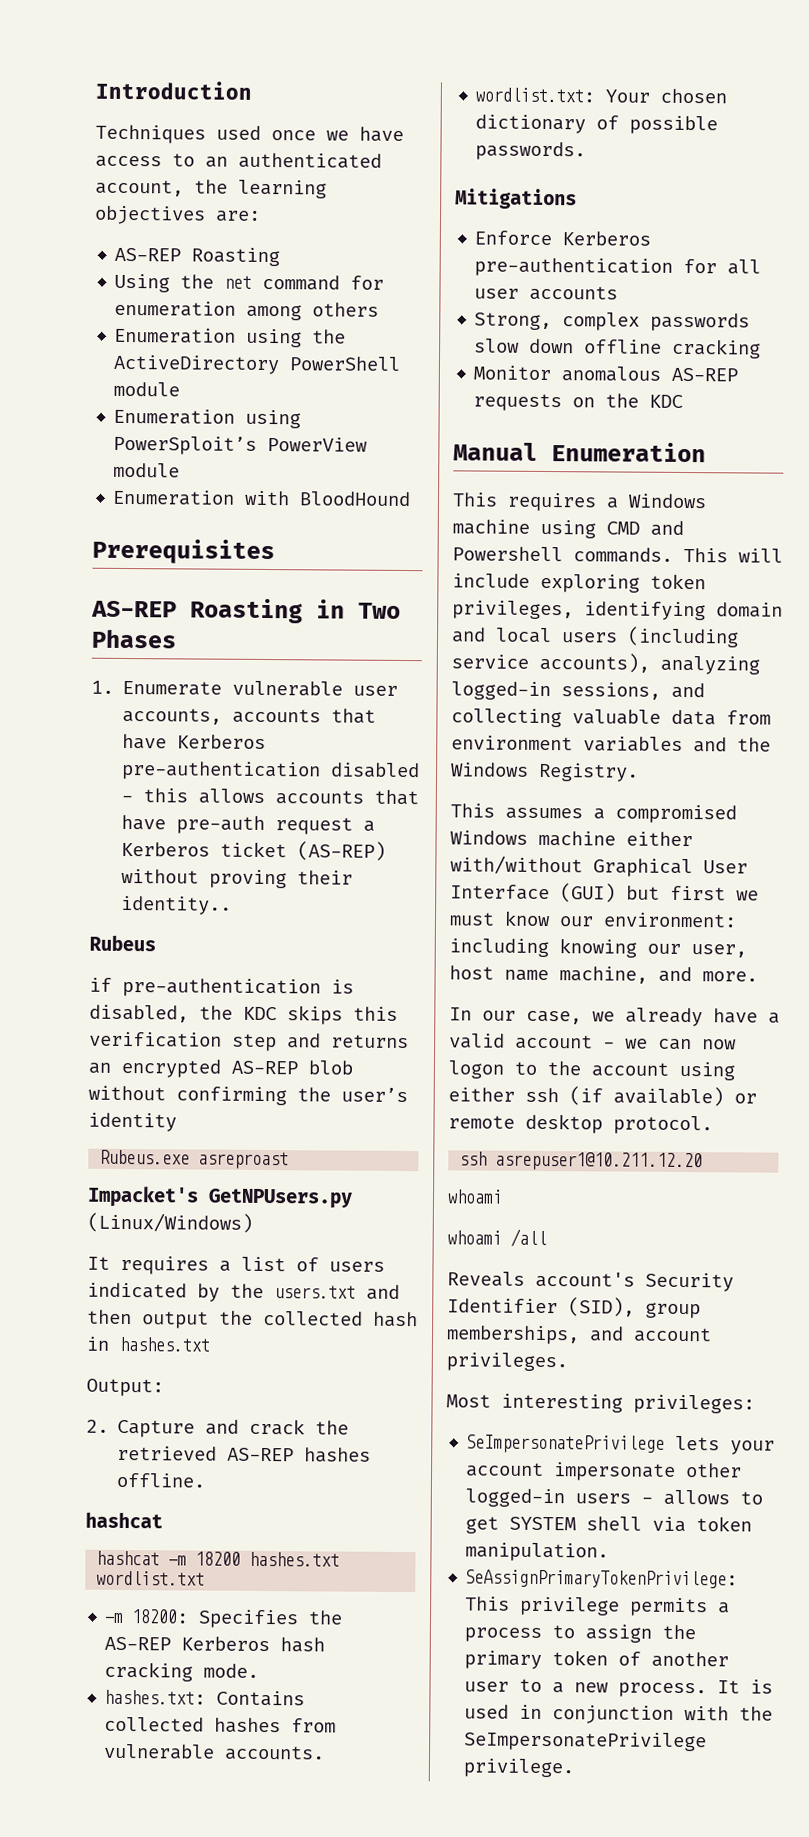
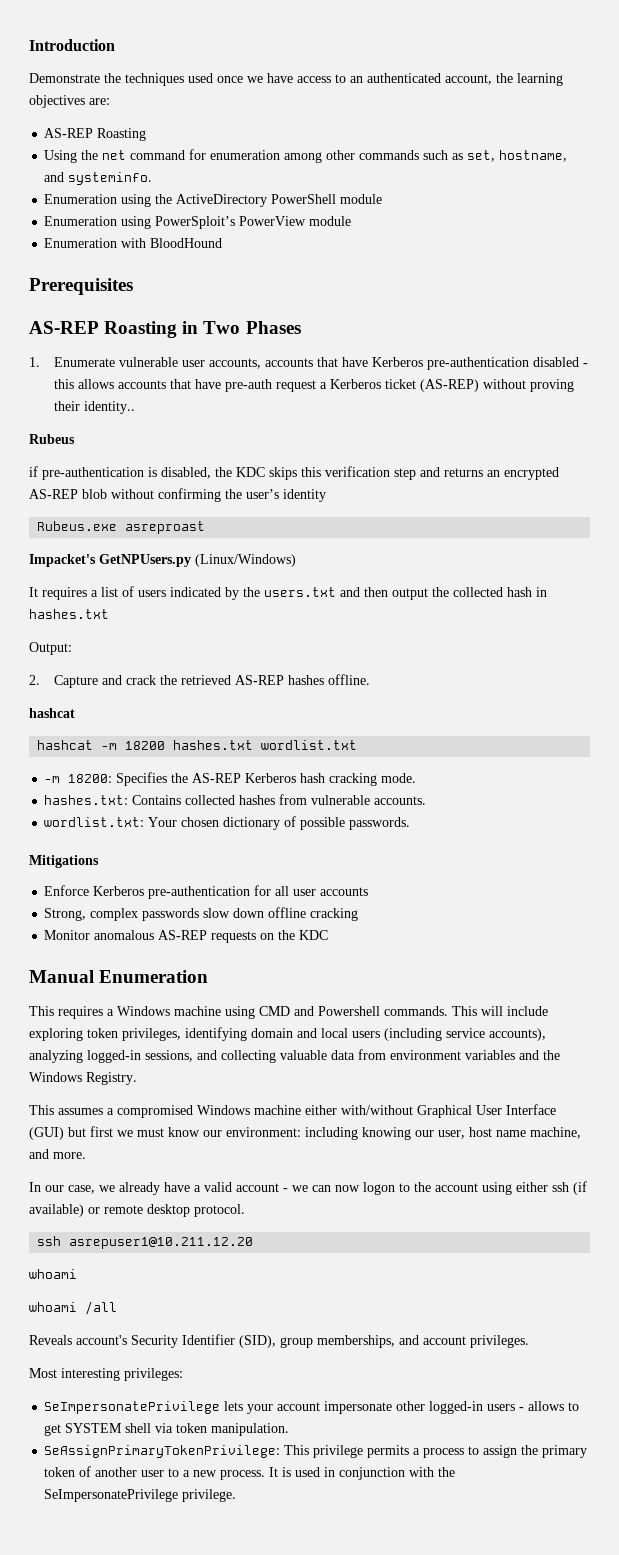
[95,124,206,144] Techniques -> [29,73,184,86] Demonstrate the techniques
[312,302,380,317] others -> [326,150,568,162] [44,172,153,185] other commands such as set, hostname, and systeminfo.

